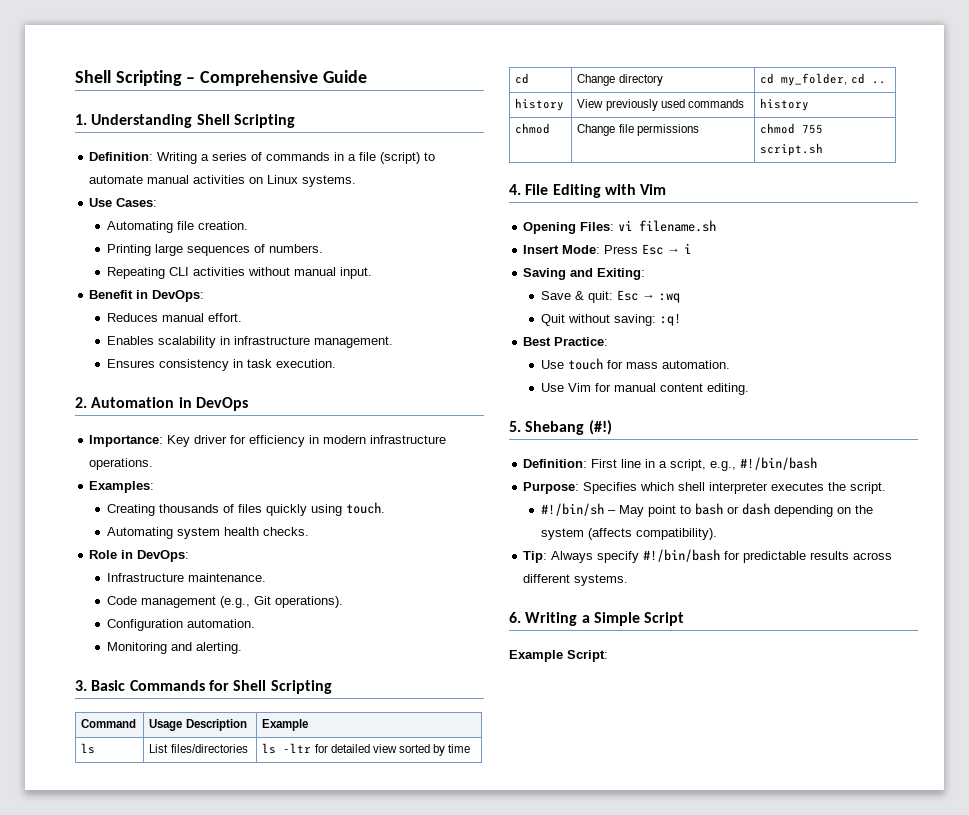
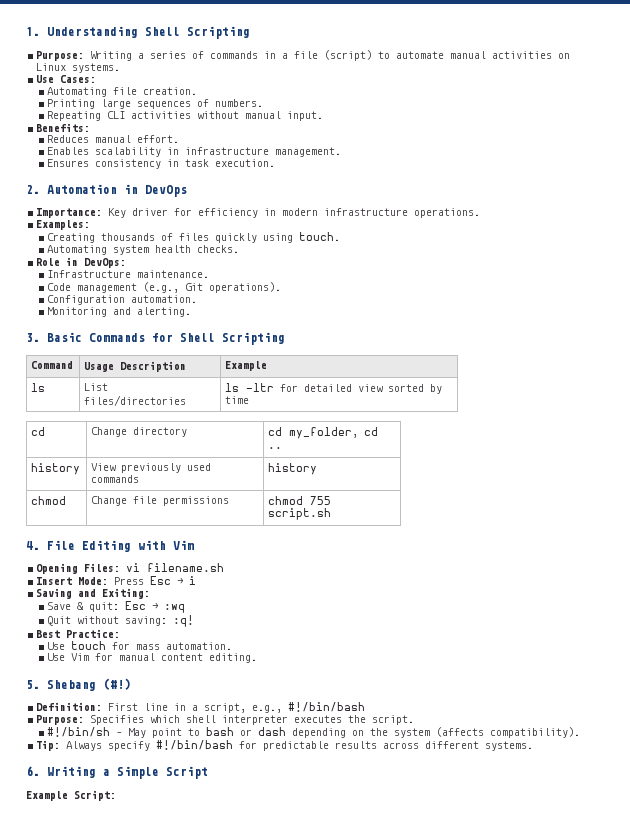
[75,70,367,86] Shell Scripting – Comprehensive Guide // -> (26, 31) none
[89,152,154,161] Definition: -> [35,51,84,61] Purpose:
[89,290,205,302] Benefit in DevOps: -> [35,123,90,132] Benefits:

